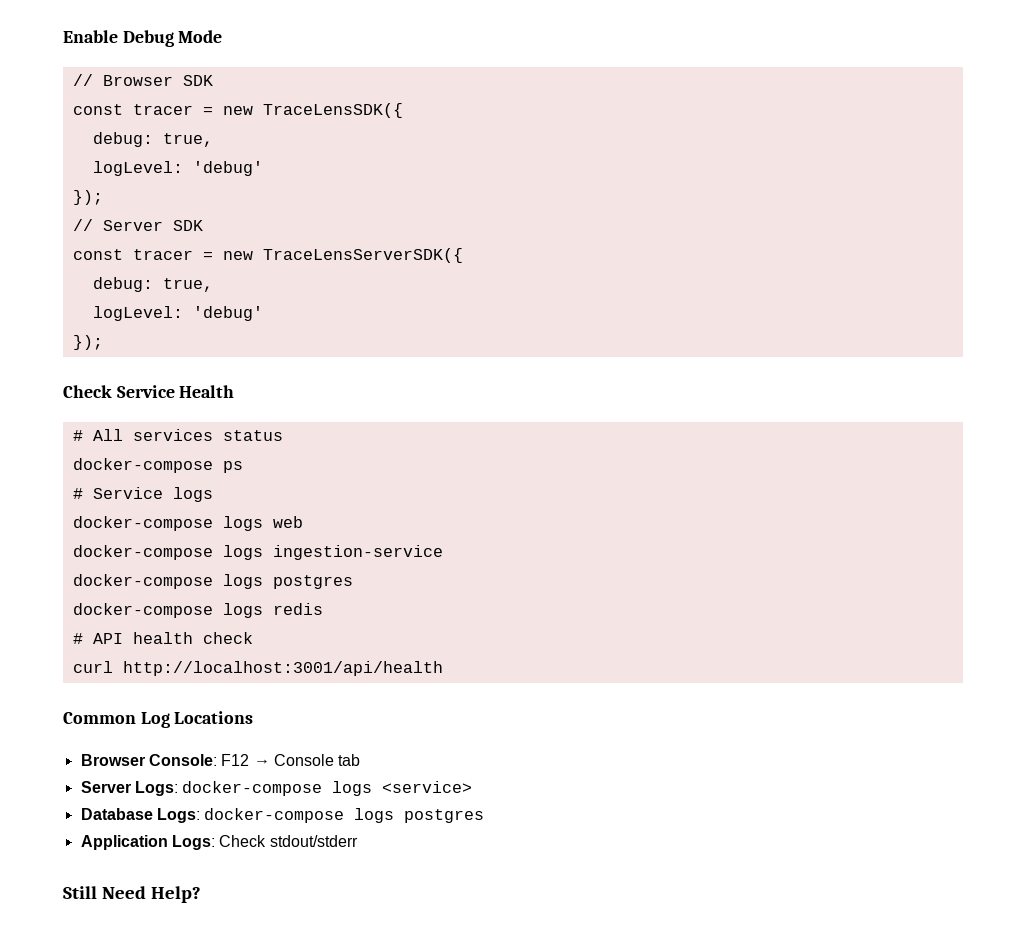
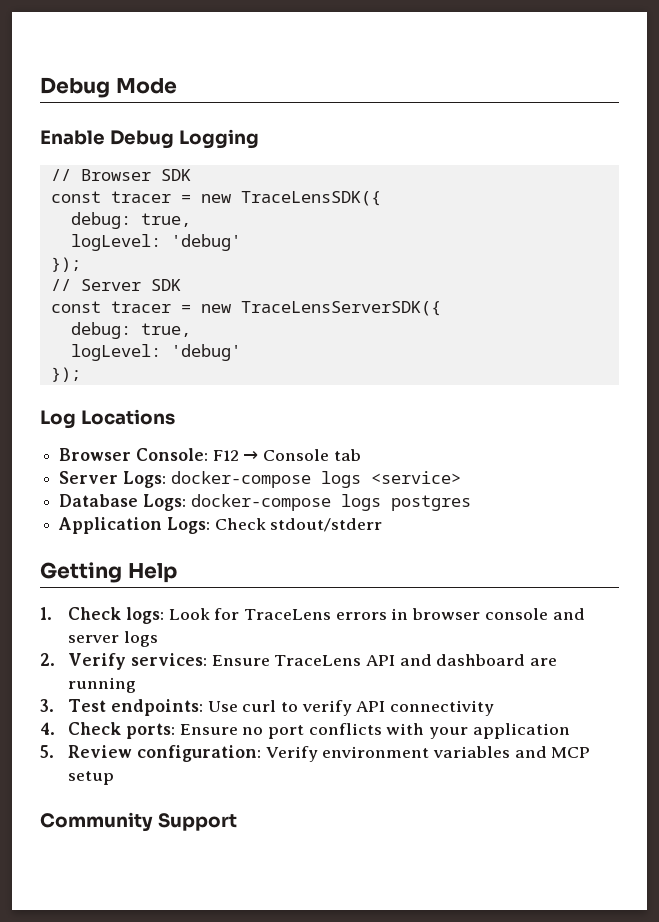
(63, 36) none -> [40,77,177,98] Debug Mode //
[178,30,223,43] Mode -> [178,129,259,149] Logging
[63,385,235,398] [72,429,283,441] [72,458,243,473] [72,487,213,502] [72,516,303,531] [72,545,443,560] [72,574,353,589] [72,603,323,618] [72,632,253,644] [72,661,443,676] [63,712,136,724] Check Service Health // # All services status // docker-compose ps // # Service logs // docker-compose logs web // docker-compose logs ingestion-service // docker-compose logs postgres // docker-compose logs redis // # API health check // curl http://localhost:3001/api/health // Common -> (81, 374) none
[63,886,202,903] Still Need Help? -> [40,562,177,583] [40,607,585,624] [68,631,158,647] [40,653,558,670] [68,677,137,693] [40,699,495,716] [40,722,570,739] [40,745,591,762] [68,771,115,785] [40,812,237,832] Getting Help // 1. Check logs: Look for TraceLens errors in browser console and server logs // 2. Verify services: Ensure TraceLens API and dashboard are running // 3. Test endpoints: Use curl to verify API connectivity // 4. Check ports: Ensure no port conflicts with your application // 5. Review configuration: Verify environment variables and MCP setup // Community Support

